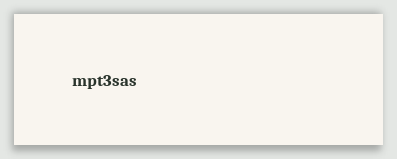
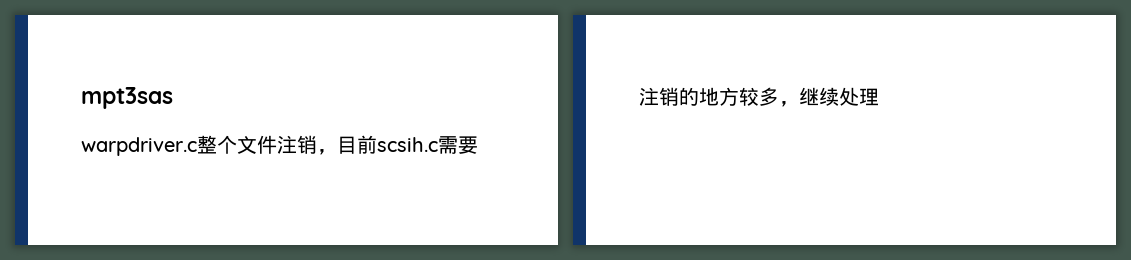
(137, 82) none -> [81,135,478,156] [639,87,879,107] // warpdriver.c整个文件注销，目前scsih.c需要注销的地方较多，继续处理

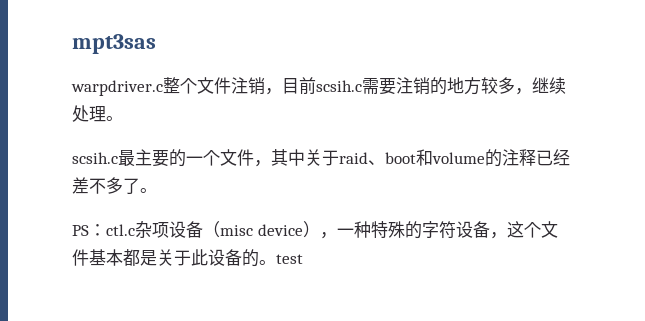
(879, 97) none -> [106,116,123,121] [72,149,570,167] [72,177,157,194] [72,221,558,239] [72,249,303,267] 。 // scsih.c最主要的一个文件，其中关于raid、boot和volume的注释已经差不多了。 // PS：ctl.c杂项设备（misc device），一种特殊的字符设备，这个文件基本都是关于此设备的。test

